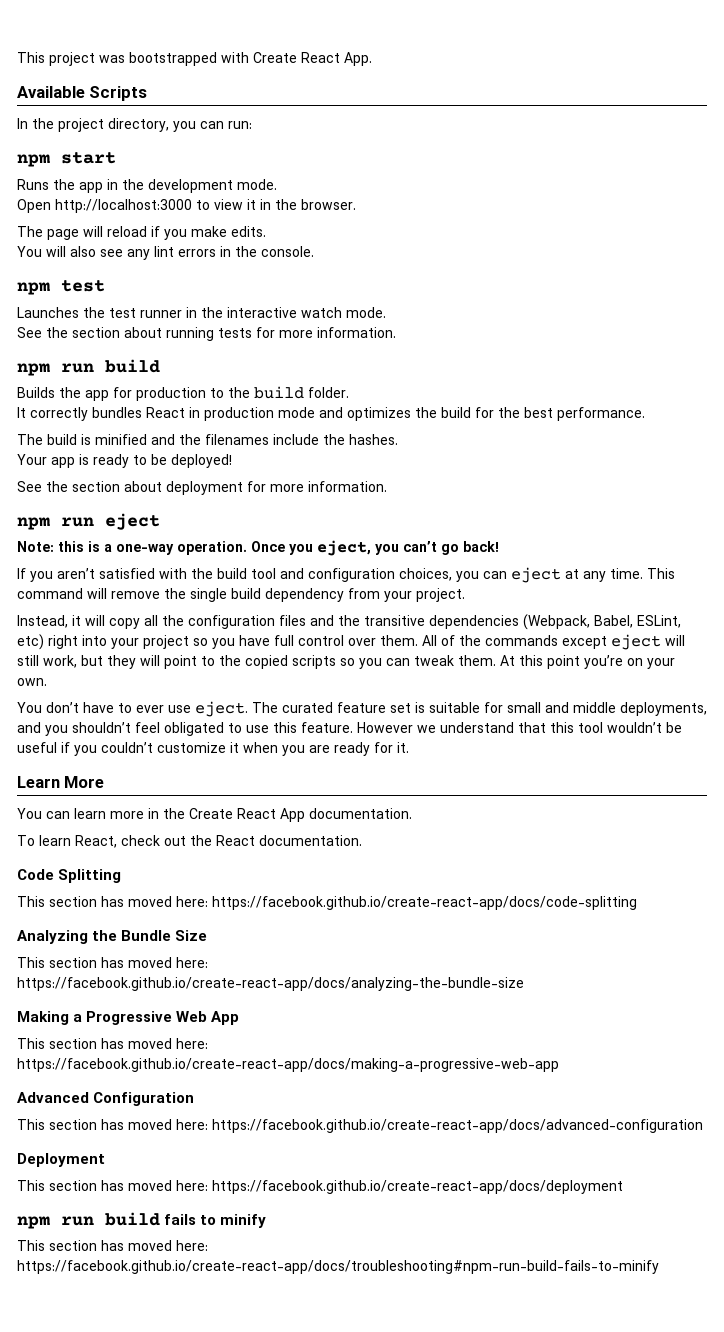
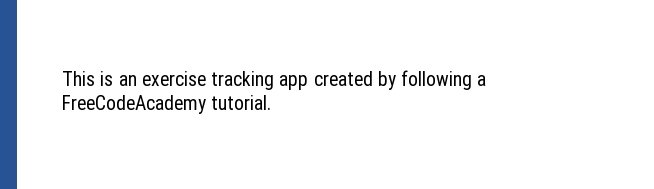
[17,52,372,66] [17,86,148,101] [17,118,252,132] [17,152,116,167] [17,179,277,193] [17,199,356,213] [17,226,266,240] [17,246,314,260] [17,280,105,295] [17,307,386,318] [17,327,396,341] [17,359,160,376] [17,386,349,401] [17,407,645,421] [17,434,398,445] [17,454,232,468] [17,481,387,495] [17,513,160,530] [17,540,499,556] [17,567,675,583] [17,588,465,602] [17,614,681,630] [17,634,685,650] [17,655,675,669] [17,678,47,686] [17,701,707,717] [17,722,682,736] [17,742,409,756] [17,776,105,788] [17,808,412,822] [17,835,362,848] [17,869,122,883] [17,896,637,910] [17,930,208,944] [17,957,208,968] [17,977,524,991] [17,1011,240,1025] [17,1038,208,1049] [17,1058,559,1072] [17,1092,195,1106] [17,1119,703,1133] [17,1153,105,1167] [17,1180,623,1194] [17,1212,267,1229] [17,1240,208,1251] [17,1260,659,1274] This project was bootstrapped with Create React App. // Available Scripts // In the project directory, you can run: // npm start // Runs the app in the development mode. // Open http://localhost:3000 to view it in the browser. // The page will reload if you make edits. // You will also see any lint errors in the console. // npm test // Launches the test runner in the interactive watch mode. // See the section about running tests for more information. // npm run build // Builds the app for production to the build folder. // It correctly bundles React in production mode and optimizes the build for the best performance. // The build is minified and the filenames include the hashes. // Your app is ready to be deployed! // See the section about deployment for more information. // npm run eject // Note: this is a one-way operation. Once you eject, you can’t go back! // If you aren’t satisfied with the build tool and configuration choices, you can eject at any time. This command will remove the single build dependency from your project. // Instead, it will copy all the configuration files and the transitive dependencies (Webpack, Babel, ESLint, etc) right into your project so you have full control over them. All of the commands except eject will still work, but they will point to the copied scripts so you can tweak them. At this point you’re on your own. // You don’t have to ever use eject. The curated feature set is suitable for small and middle deployments, and you shouldn’t feel obligated to use this feature. However we understand that this tool wouldn’t be useful if you couldn’t customize it when you are ready for it. // Learn More // You can learn more in the Create React App documentation. // To learn React, check out the React documentation. // Code Splitting // This section has moved here: https://facebook.github.io/create-react-app/docs/code-splitting // Analyzing the Bundle Size // This section has moved here: https://facebook.github.io/create-react-app/docs/analyzing-the-bundle-size // Making a Progressive Web App // This section has moved here: https://facebook.github.io/create-react-app/docs/making-a-progressive-web-app // Advanced Configuration // This section has moved here: https://facebook.github.io/create-react-app/docs/advanced-configuration // Deployment // This section has moved here: https://facebook.github.io/create-react-app/docs/deployment // npm run build fails to minify // This section has moved here: https://facebook.github.io/create-react-app/docs/troubleshooting#npm-run-build-fails-to-minify -> [62,70,487,90] [62,95,272,114] This is an exercise tracking app created by following a FreeCodeAcademy tutorial.

